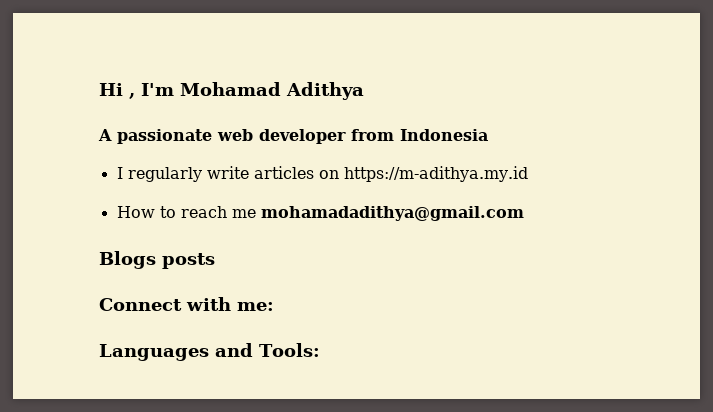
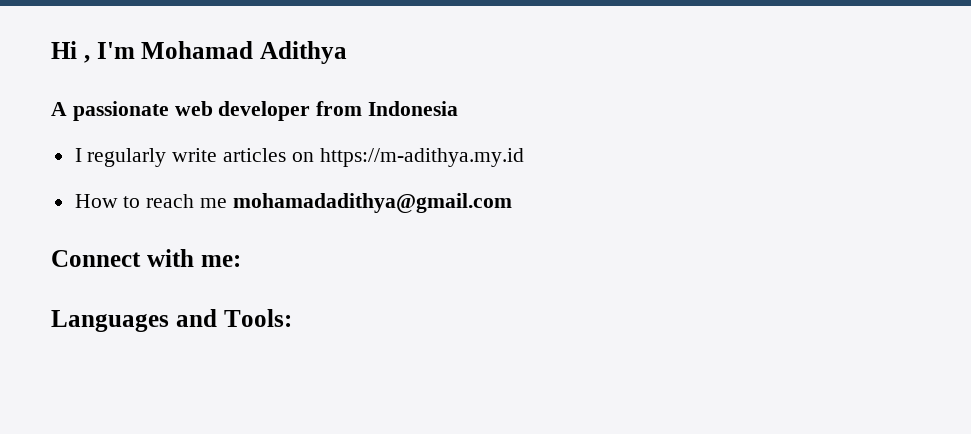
[99,251,215,269] // Blogs posts -> (512, 203) none

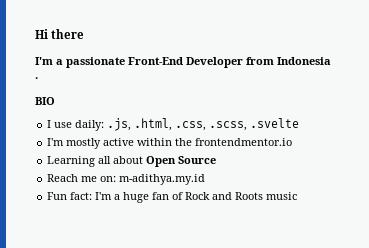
[83,41,347,64] [51,101,311,121] , I'm Mohamad Adithya // A passionate web developer -> [51,29,85,39] [35,57,243,68] there // I'm a passionate Front-End Developer
(459, 108) none -> [35,77,38,79] [35,97,55,105] . // BIO
[87,148,524,167] [74,193,512,213] [51,249,241,267] [51,309,292,332] regularly write articles on https://m-adithya.my.id // How to reach me mohamadadithya@gmail.com // Connect with me: // Languages and Tools: -> [54,118,300,131] [47,138,293,149] [47,156,217,167] [47,174,206,185] [47,192,298,203] use daily: .js, .html, .css, .scss, .svelte // I'm mostly active within the frontendmentor.io // Learning all about Open Source // Reach me on: m-adithya.my.id // Fun fact: I'm a huge fan of Rock and Roots music

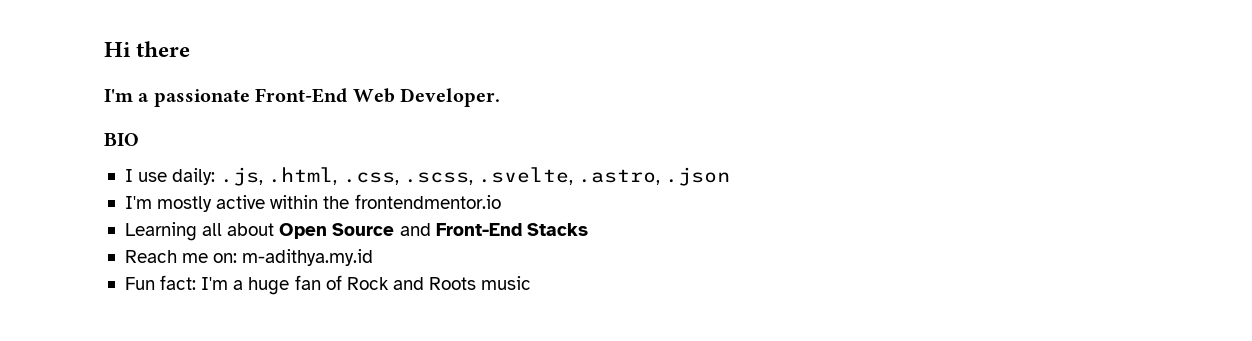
[186,57,331,68] [35,77,38,79] Developer from Indonesia . -> [352,88,500,107] Web Developer.
[250,118,300,128] .svelte -> [477,167,731,186] .svelte, .astro, .json
(217, 160) none -> [399,223,588,236] and Front-End Stacks

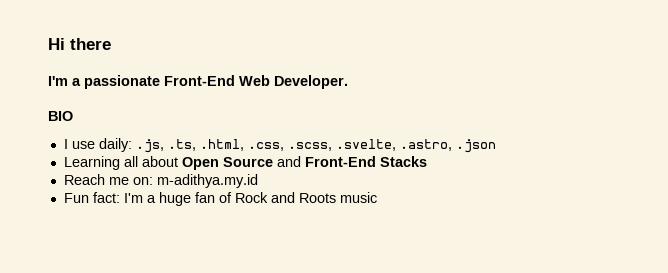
(264, 176) none -> [167,139,196,151] .ts,
[124,194,501,212] // I'm mostly active within the frontendmentor.io -> (496, 146) none

